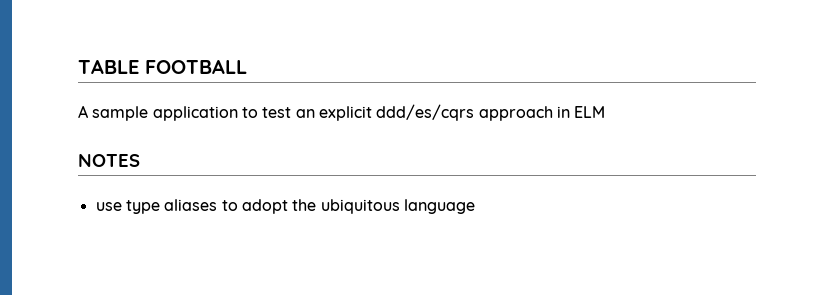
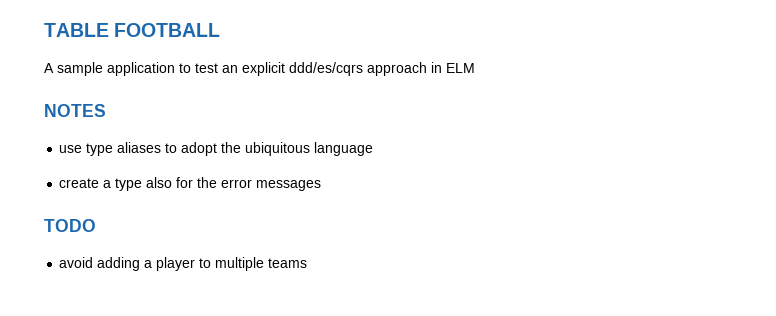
(475, 206) none -> [59,177,322,191] [44,219,96,232] [59,257,308,271] // create a type also for the error messages // TODO // avoid adding a player to multiple teams

